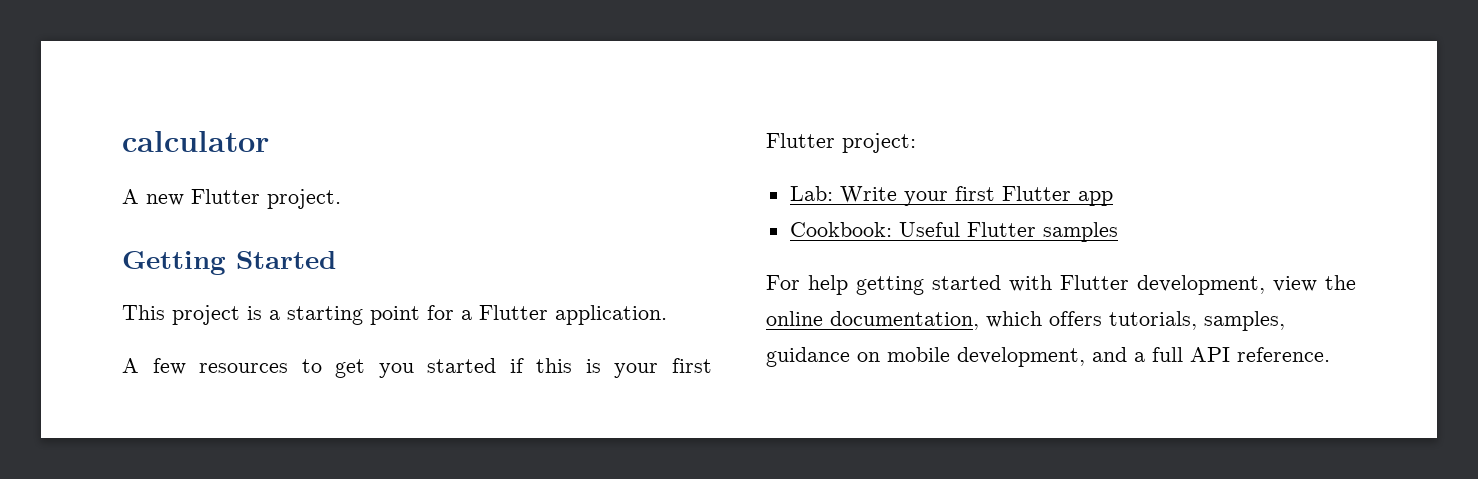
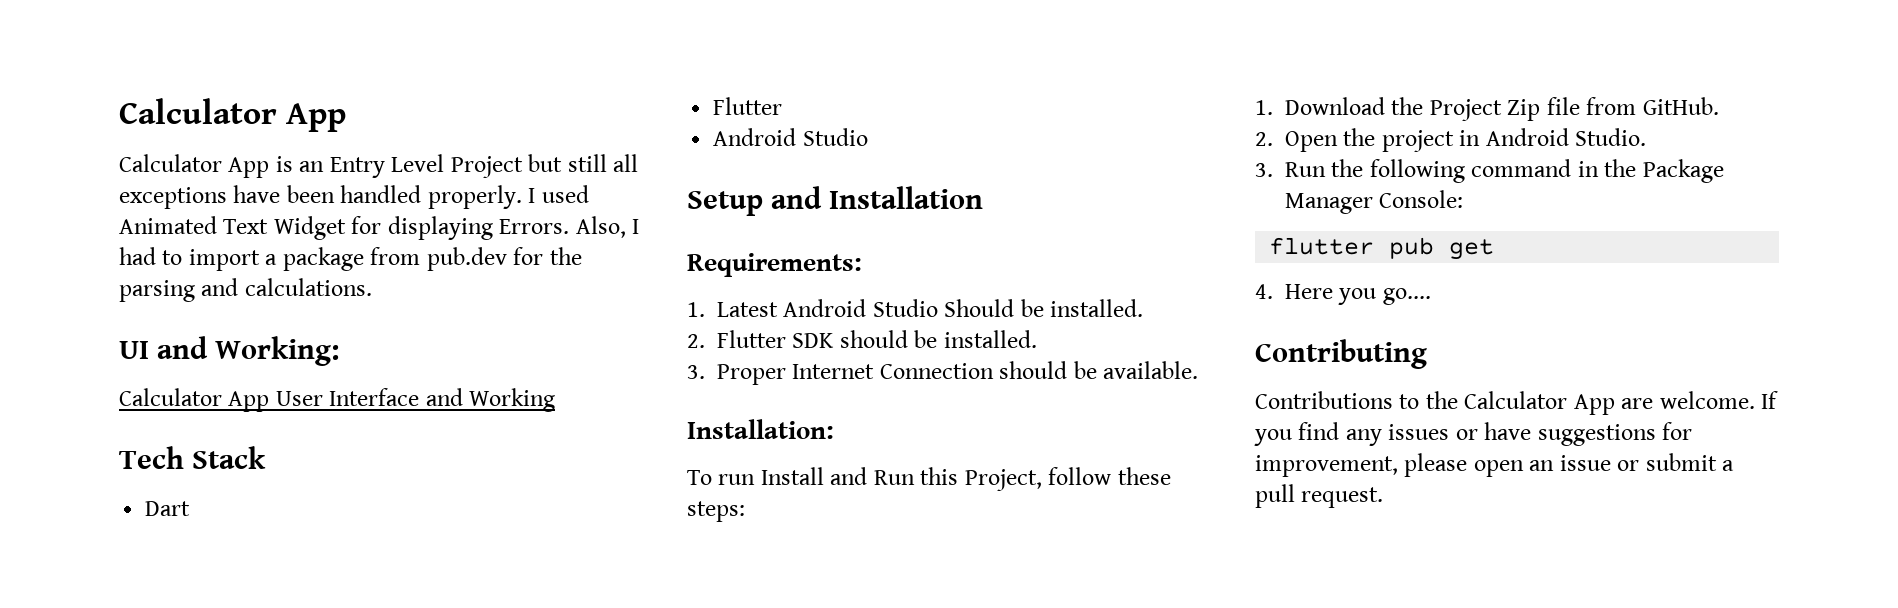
[122,131,269,152] [122,189,341,209] [122,251,336,275] [122,305,667,325] [122,358,712,378] [766,133,916,153] [789,186,1113,206] [789,222,1118,242] [766,275,1356,295] [766,311,1285,331] [766,347,1330,367] calculator // A new Flutter project. // Getting Started // This project is a starting point for a Flutter application. // A few resources to get you started if this is your first Flutter project: // Lab: Write your first Flutter app // Cookbook: Useful Flutter samples // For help getting started with Flutter development, view the online documentation, which offers tutorials, samples, guidance on mobile development, and a full API reference. -> [119,98,347,132] [119,154,639,178] [119,185,589,209] [119,216,640,240] [119,247,582,271] [119,278,372,302] [119,336,340,366] [119,388,556,412] [119,446,267,469] [145,501,191,516] [713,97,783,115] [713,128,868,146] [687,186,984,216] [687,253,862,277] [687,299,1144,317] [687,330,1037,348] [687,361,1199,385] [687,419,834,439] [687,467,1171,491] [687,501,745,522] [1255,97,1719,121] [1255,128,1647,152] [1255,159,1724,183] [1285,190,1464,214] [1269,237,1495,260] [1255,284,1431,305] [1255,339,1427,369] [1255,391,1779,415] [1254,422,1693,446] [1255,453,1735,477] [1255,484,1384,508] Calculator App // Calculator App is an Entry Level Project but still all exceptions have been handled properly. I used Animated Text Widget for displaying Errors. Also, I had to import a package from pub.dev for the parsing and calculations. // UI and Working: // Calculator App User Interface and Working // Tech Stack // Dart // Flutter // Android Studio // Setup and Installation // Requirements: // 1. Latest Android Studio Should be installed. // 2. Flutter SDK should be installed. // 3. Proper Internet Connection should be available. // Installation: // To run Install and Run this Project, follow these steps: // 1. Download the Project Zip file from GitHub. // 2. Open the project in Android Studio. // 3. Run the following command in the Package Manager Console: // flutter pub get // 4. Here you go.... // Contributing // Contributions to the Calculator App are welcome. If you find any issues or have suggestions for improvement, please open an issue or submit a pull request.

